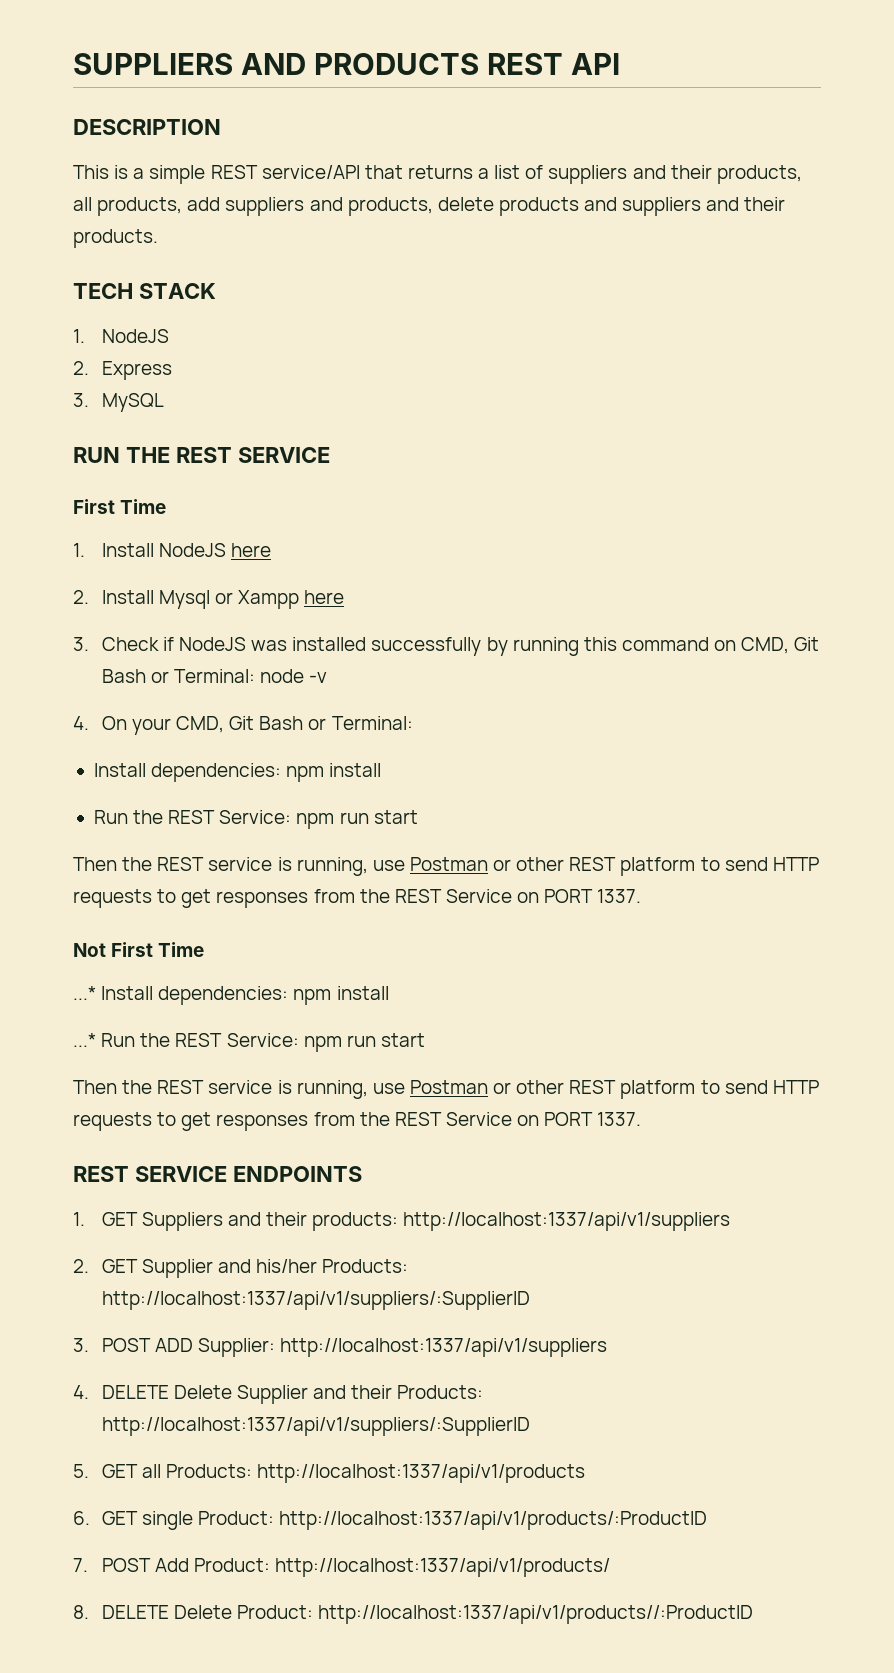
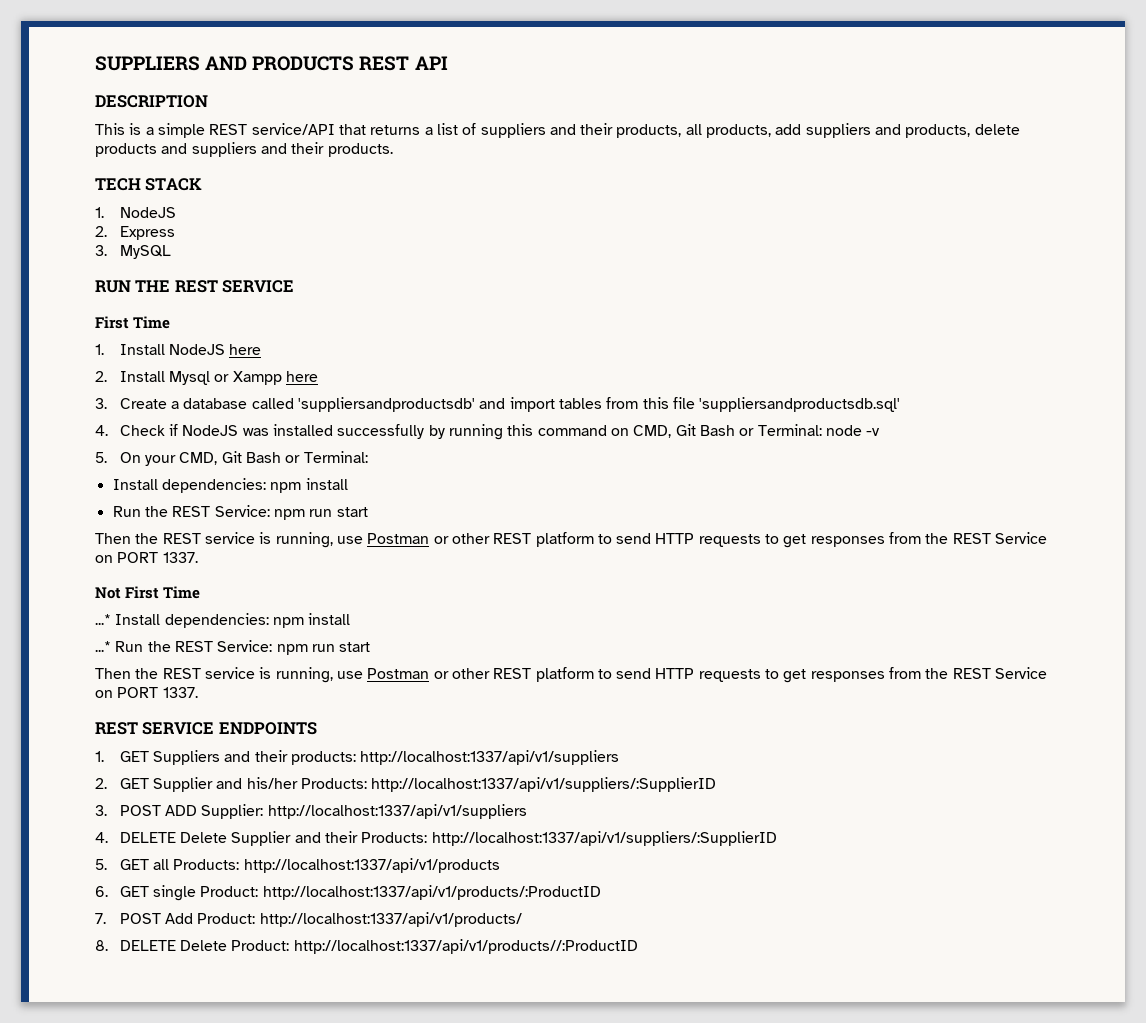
(89, 644) none -> [119,397,901,412] [95,425,108,436] Create a database called 'suppliersandproductsdb' and import tables from this file 'suppliersandproductsdb.sql' // 4.
[73,716,89,730] 4. -> [95,452,107,463] 5.

